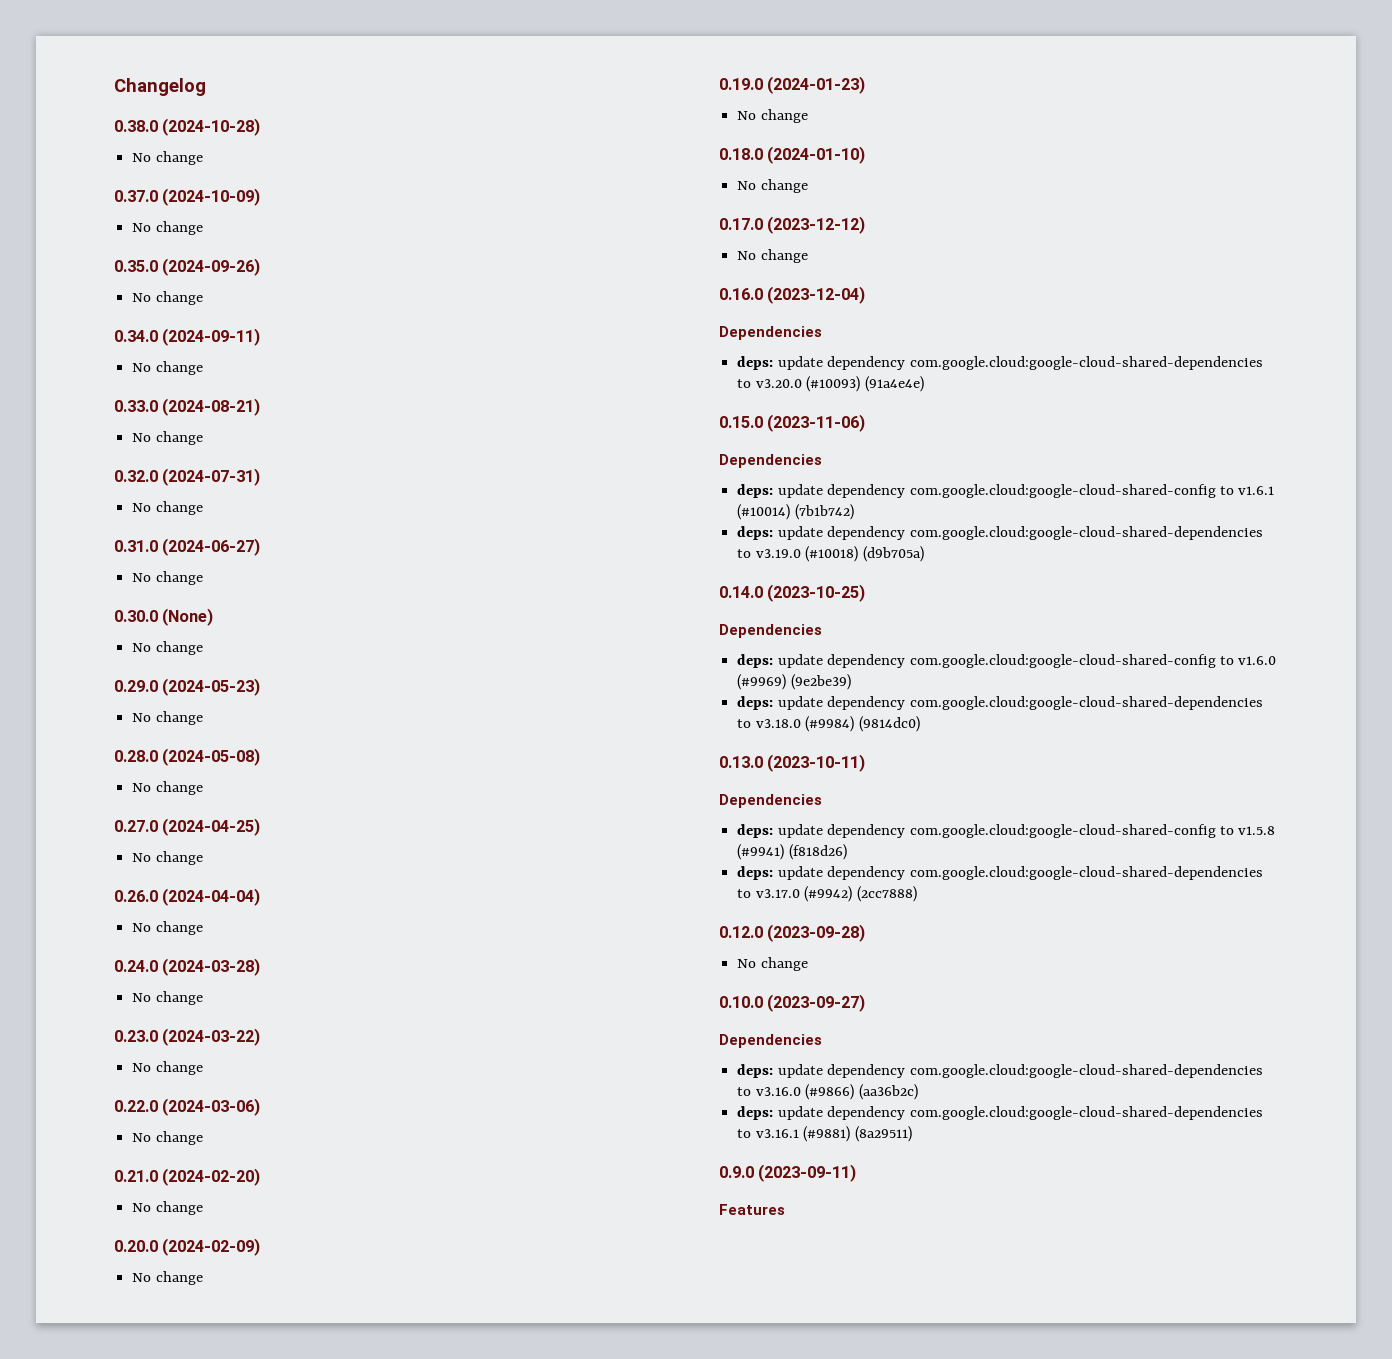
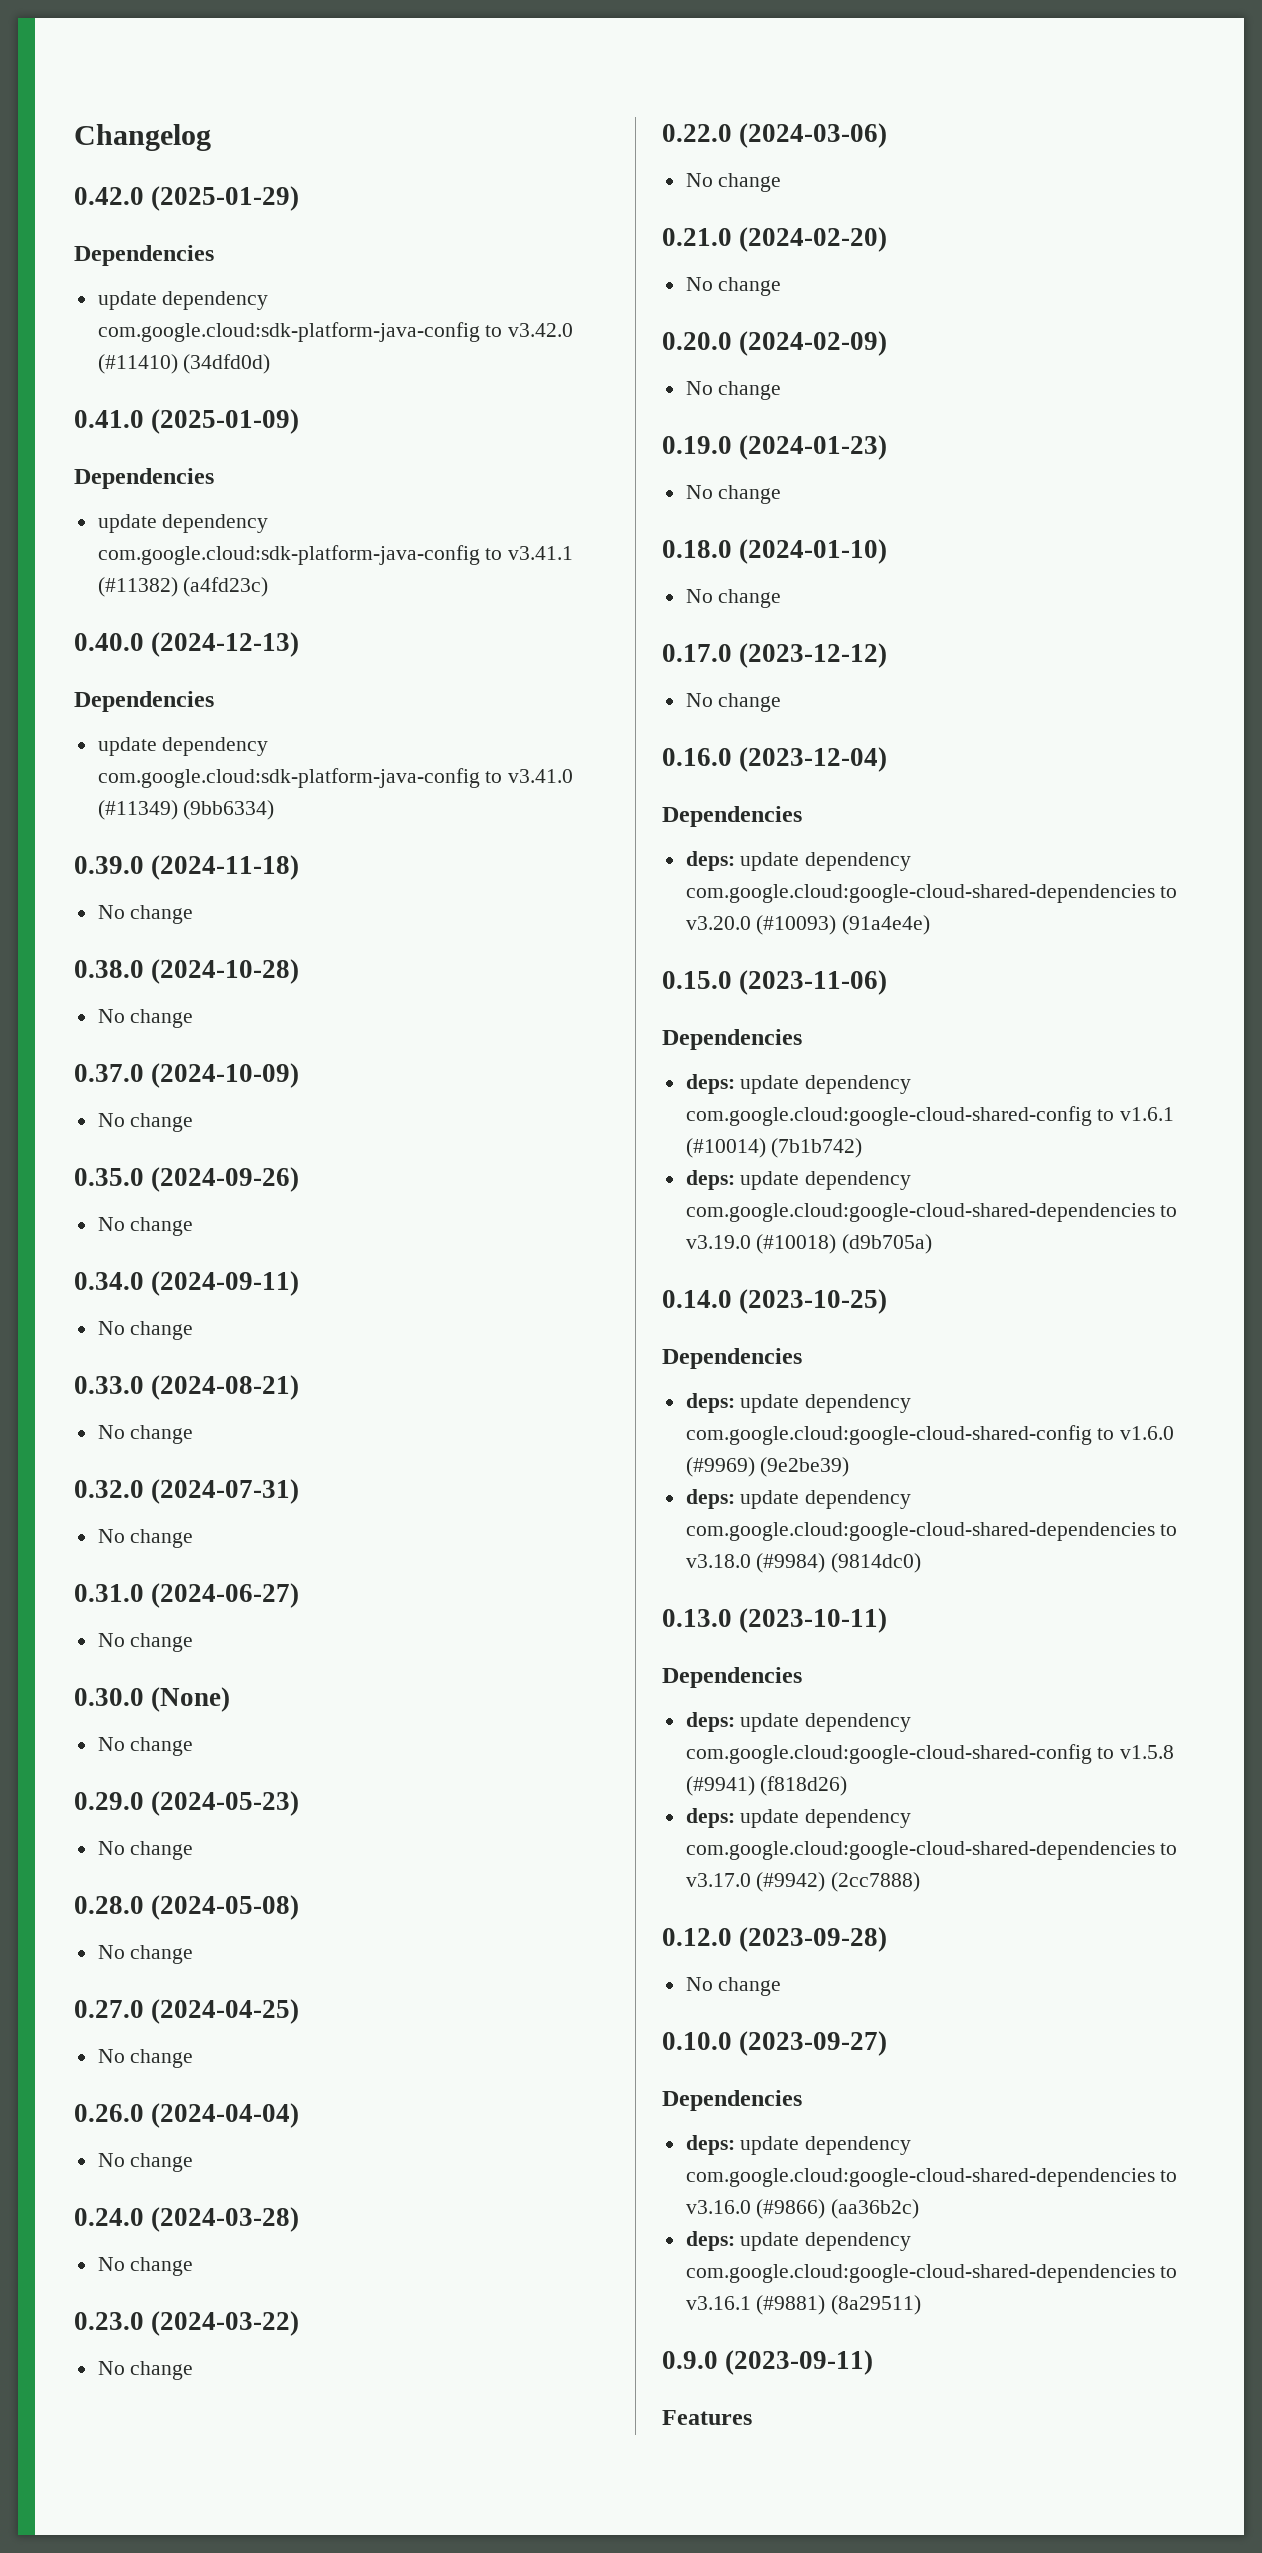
(206, 87) none -> [74,186,300,211] [74,245,214,266] [97,291,269,310] [97,322,574,342] [97,354,271,374] [74,409,300,434] [74,468,214,489] [97,514,269,533] [97,545,574,565] [97,577,269,597] [74,632,300,657] [74,691,214,712] [97,737,269,756] [97,768,574,788] [97,800,275,820] [74,855,300,880] [97,905,194,924] // 0.42.0 (2025-01-29) // Dependencies // update dependency com.google.cloud:sdk-platform-java-config to v3.42.0 (#11410) (34dfd0d) // 0.41.0 (2025-01-09) // Dependencies // update dependency com.google.cloud:sdk-platform-java-config to v3.41.1 (#11382) (a4fd23c) // 0.40.0 (2024-12-13) // Dependencies // update dependency com.google.cloud:sdk-platform-java-config to v3.41.0 (#11349) (9bb6334) // 0.39.0 (2024-11-18) // No change

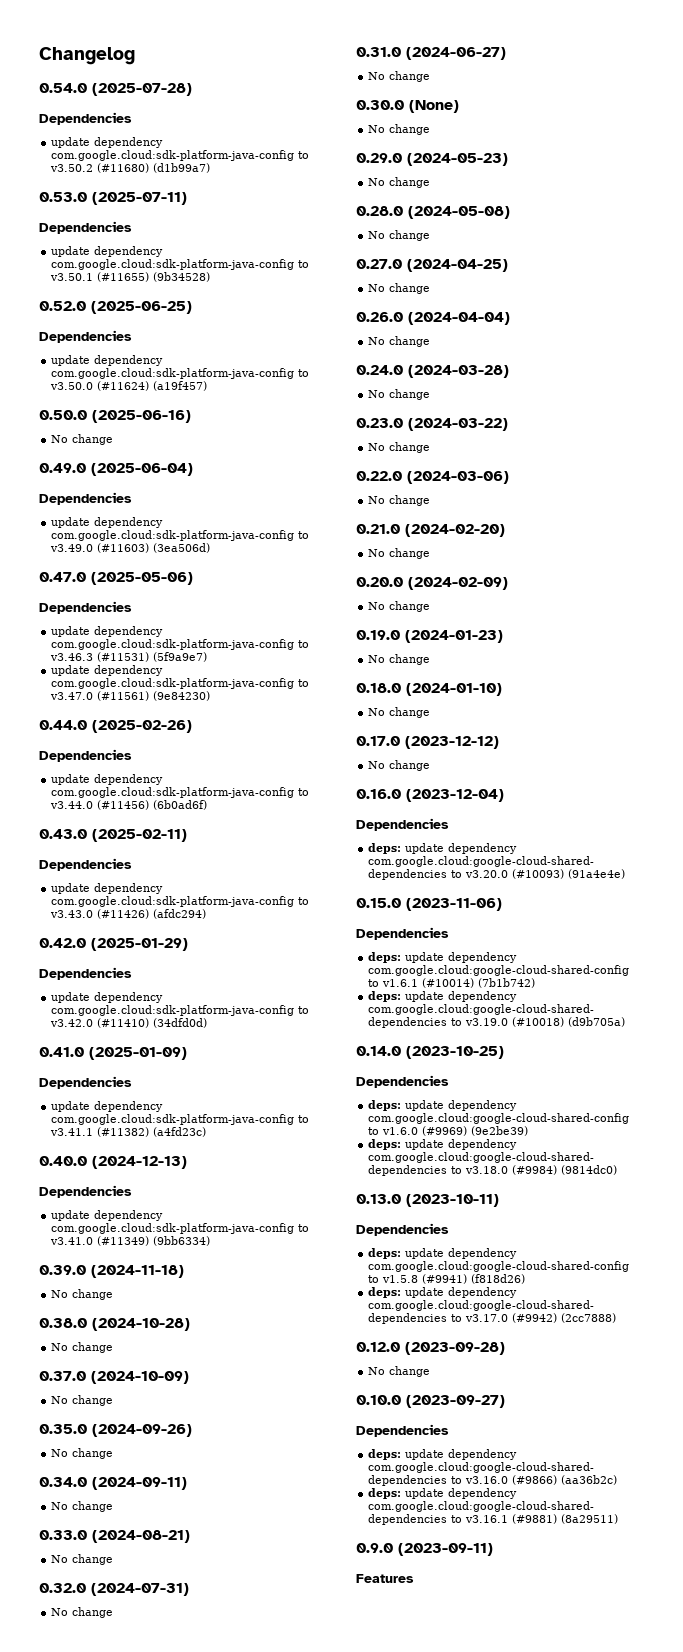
(211, 137) none -> [39,83,192,96] [39,112,132,125] [51,137,164,148] [51,150,310,161] [50,163,211,173] [39,192,187,205] [39,221,132,234] [51,246,164,257] [51,259,310,270] [50,272,211,282] [39,301,192,314] [39,330,132,343] [51,355,164,366] [51,368,310,379] [50,381,208,391] [39,410,191,423] [51,434,114,445] [39,463,193,476] [39,492,132,505] [51,517,164,528] [51,530,310,541] [50,543,211,553] [39,572,193,585] [39,601,132,614] [51,626,164,637] [51,639,310,650] [50,652,208,662] [51,665,164,676] [51,678,310,689] [50,691,211,701] [39,720,192,733] [39,749,132,762] [51,774,164,785] [51,787,310,798] [50,800,208,810] [39,829,187,842] [39,858,132,871] [51,883,164,894] [51,896,310,907] [50,909,207,919] // 0.54.0 (2025-07-28) // Dependencies // update dependency com.google.cloud:sdk-platform-java-config to v3.50.2 (#11680) (d1b99a7) // 0.53.0 (2025-07-11) // Dependencies // update dependency com.google.cloud:sdk-platform-java-config to v3.50.1 (#11655) (9b34528) // 0.52.0 (2025-06-25) // Dependencies // update dependency com.google.cloud:sdk-platform-java-config to v3.50.0 (#11624) (a19f457) // 0.50.0 (2025-06-16) // No change // 0.49.0 (2025-06-04) // Dependencies // update dependency com.google.cloud:sdk-platform-java-config to v3.49.0 (#11603) (3ea506d) // 0.47.0 (2025-05-06) // Dependencies // update dependency com.google.cloud:sdk-platform-java-config to v3.46.3 (#11531) (5f9a9e7) // update dependency com.google.cloud:sdk-platform-java-config to v3.47.0 (#11561) (9e84230) // 0.44.0 (2025-02-26) // Dependencies // update dependency com.google.cloud:sdk-platform-java-config to v3.44.0 (#11456) (6b0ad6f) // 0.43.0 (2025-02-11) // Dependencies // update dependency com.google.cloud:sdk-platform-java-config to v3.43.0 (#11426) (afdc294)

